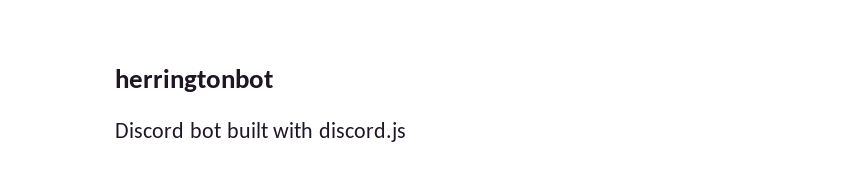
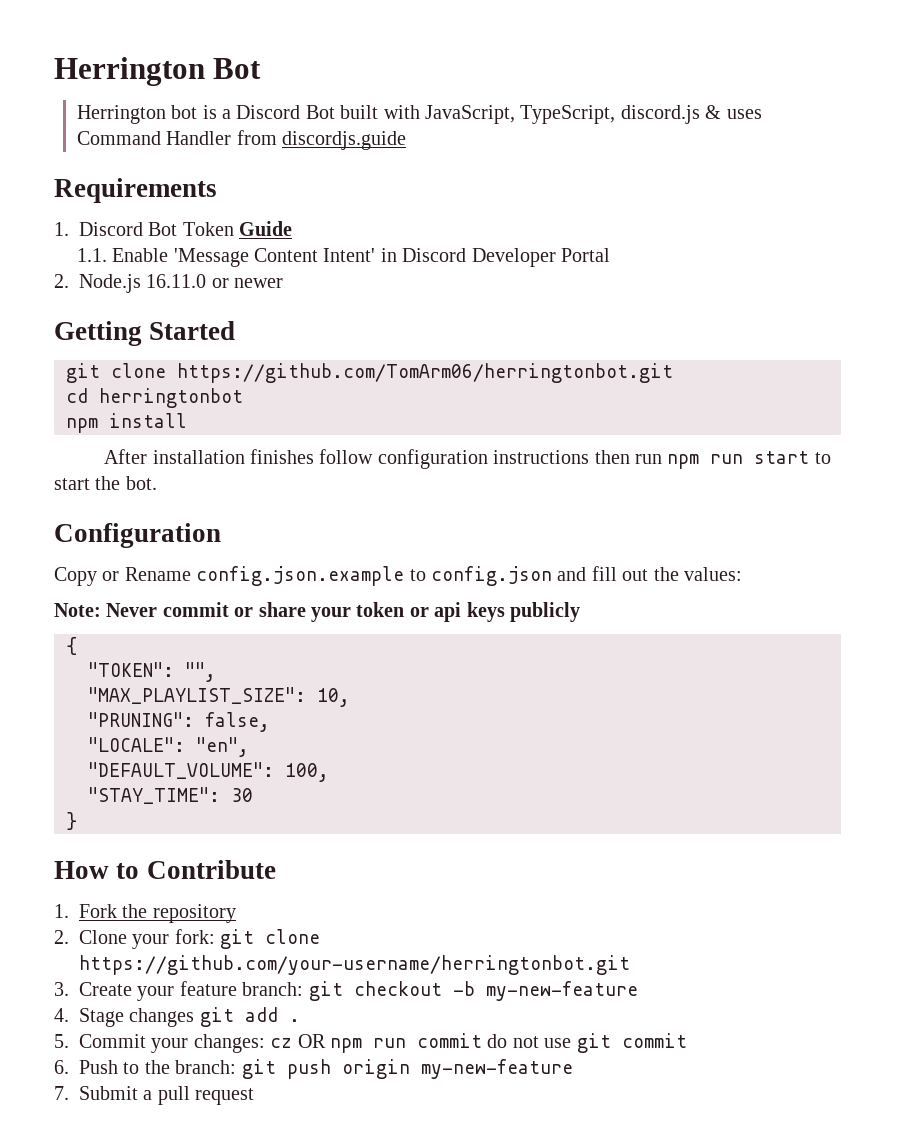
[115,69,273,92] [115,122,407,142] herringtonbot // Discord bot built with discord.js -> [54,57,262,86] [76,105,762,124] [76,130,406,150] [54,178,217,203] [54,221,293,236] [76,248,610,267] [54,274,284,293] [54,321,236,346] [66,363,673,383] [66,388,243,408] [66,413,187,433] [104,449,831,469] [54,476,157,490] [54,523,221,548] [54,566,742,586] [54,602,580,622] [66,637,77,655] [88,662,216,682] [88,687,350,707] [88,712,270,732] [88,737,249,757] [88,762,329,782] [88,787,253,804] [66,812,77,830] [54,860,276,879] [54,904,236,923] [54,929,321,949] [79,955,630,975] [54,981,638,1001] [54,1007,300,1027] [54,1033,687,1053] [54,1059,573,1079] [54,1086,255,1105] Herrington Bot // Herrington bot is a Discord Bot built with JavaScript, TypeScript, discord.js & uses Command Handler from discordjs.guide // Requirements // 1. Discord Bot Token Guide // 1.1. Enable 'Message Content Intent' in Discord Developer Portal // 2. Node.js 16.11.0 or newer // Getting Started // git clone https://github.com/TomArm06/herringtonbot.git // cd herringtonbot // npm install // After installation finishes follow configuration instructions then run npm run start to start the bot. // Configuration // Copy or Rename config.json.example to config.json and fill out the values: // Note: Never commit or share your token or api keys publicly // { // "TOKEN": "", // "MAX_PLAYLIST_SIZE": 10, // "PRUNING": false, // "LOCALE": "en", // "DEFAULT_VOLUME": 100, // "STAY_TIME": 30 // } // How to Contribute // 1. Fork the repository // 2. Clone your fork: git clone https://github.com/your-username/herringtonbot.git // 3. Create your feature branch: git checkout -b my-new-feature // 4. Stage changes git add . // 5. Commit your changes: cz OR npm run commit do not use git commit // 6. Push to the branch: git push origin my-new-feature // 7. Submit a pull request

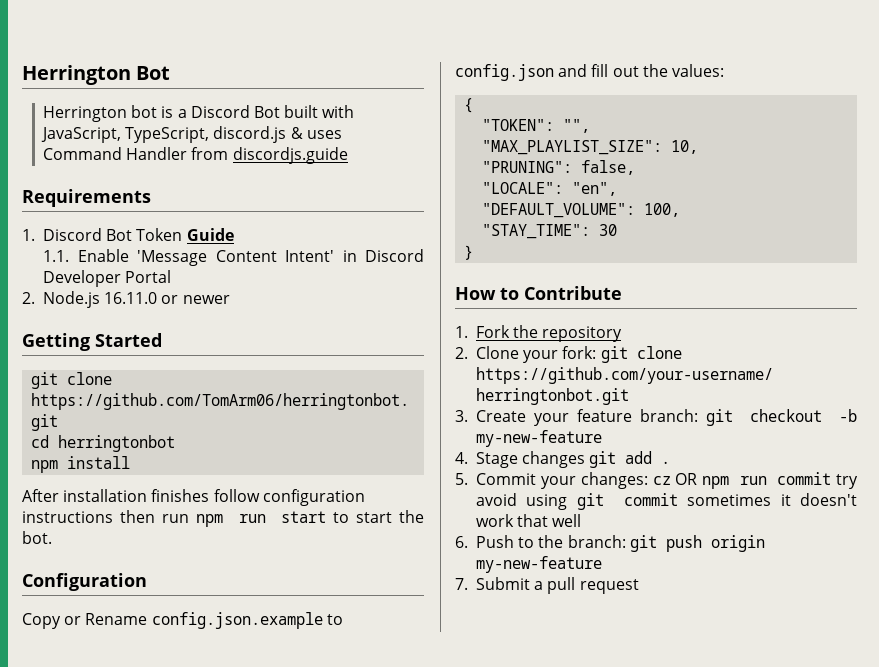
[54,602,580,622] // Note: Never commit or share your token or api keys publicly -> (724, 70) none
[487,1034,572,1048] do not use -> [835,474,858,489] [476,493,568,510] try avoid using
(687, 1040) none -> [687,493,857,506] [476,514,582,527] sometimes it doesn't work that well

